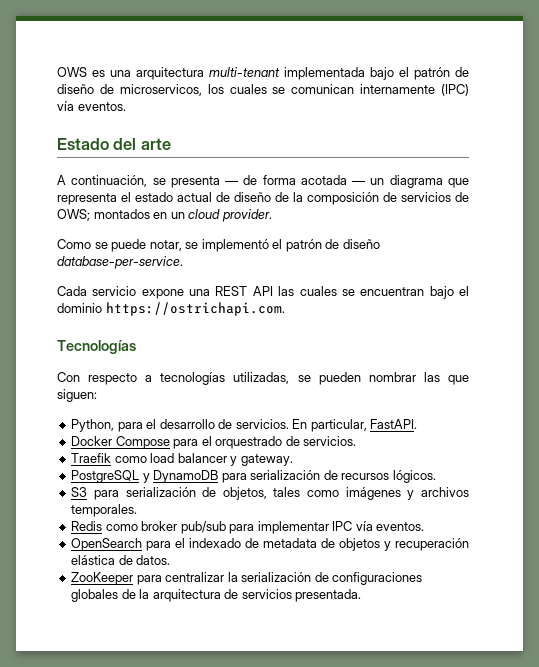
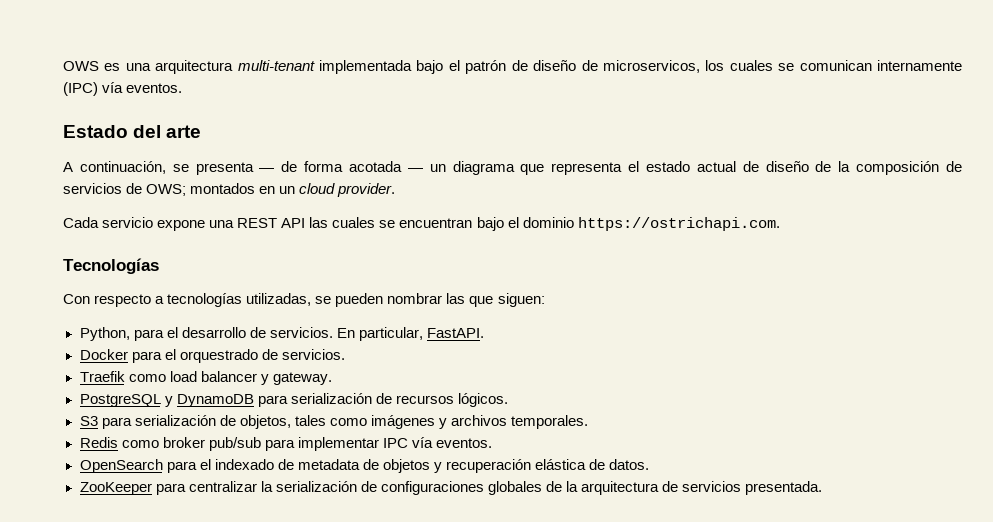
[57,239,380,252] [57,256,183,269] // Como se puede notar, se implementó el patrón de diseño database-per-service. -> (396, 190) none
[115,436,170,449] Compose -> (128, 354) none

